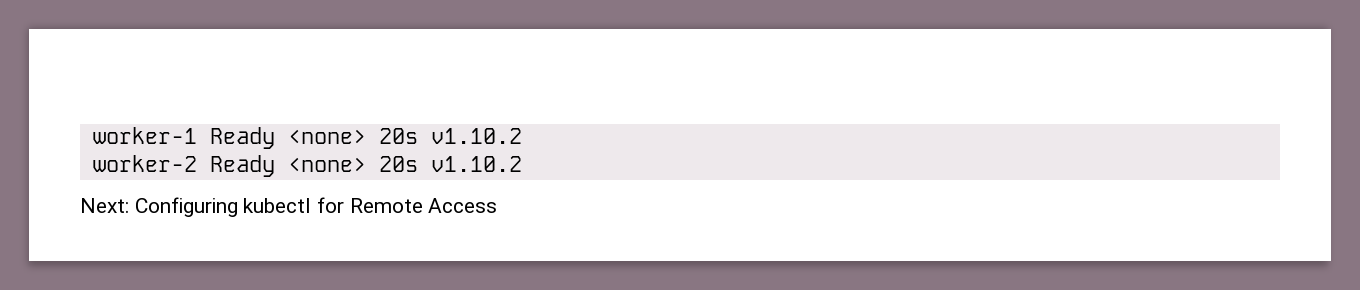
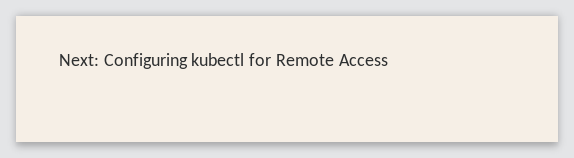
[92,127,522,149] [92,155,522,177] worker-1 Ready <none> 20s v1.10.2 // worker-2 Ready <none> 20s v1.10.2 // -> (59, 60) none

